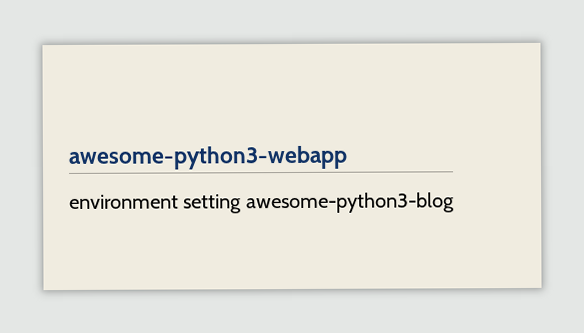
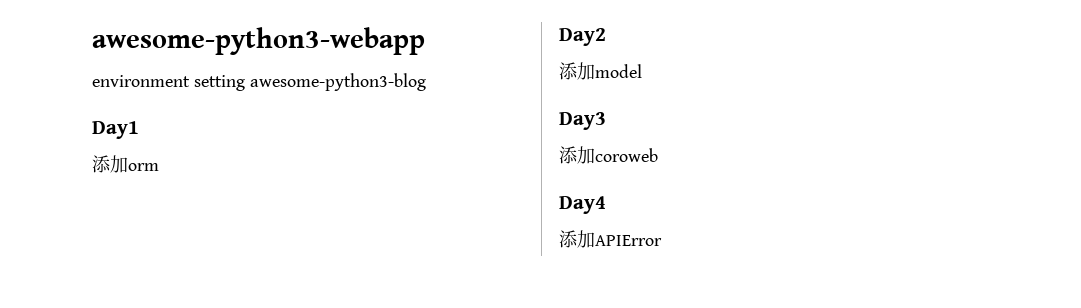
(455, 203) none -> [92,121,139,139] [92,155,159,173] [559,28,606,46] [559,62,642,80] [559,112,606,130] [559,146,658,164] [559,196,606,214] [559,230,662,248] // Day1 // 添加orm // Day2 // 添加model // Day3 // 添加coroweb // Day4 // 添加APIError

